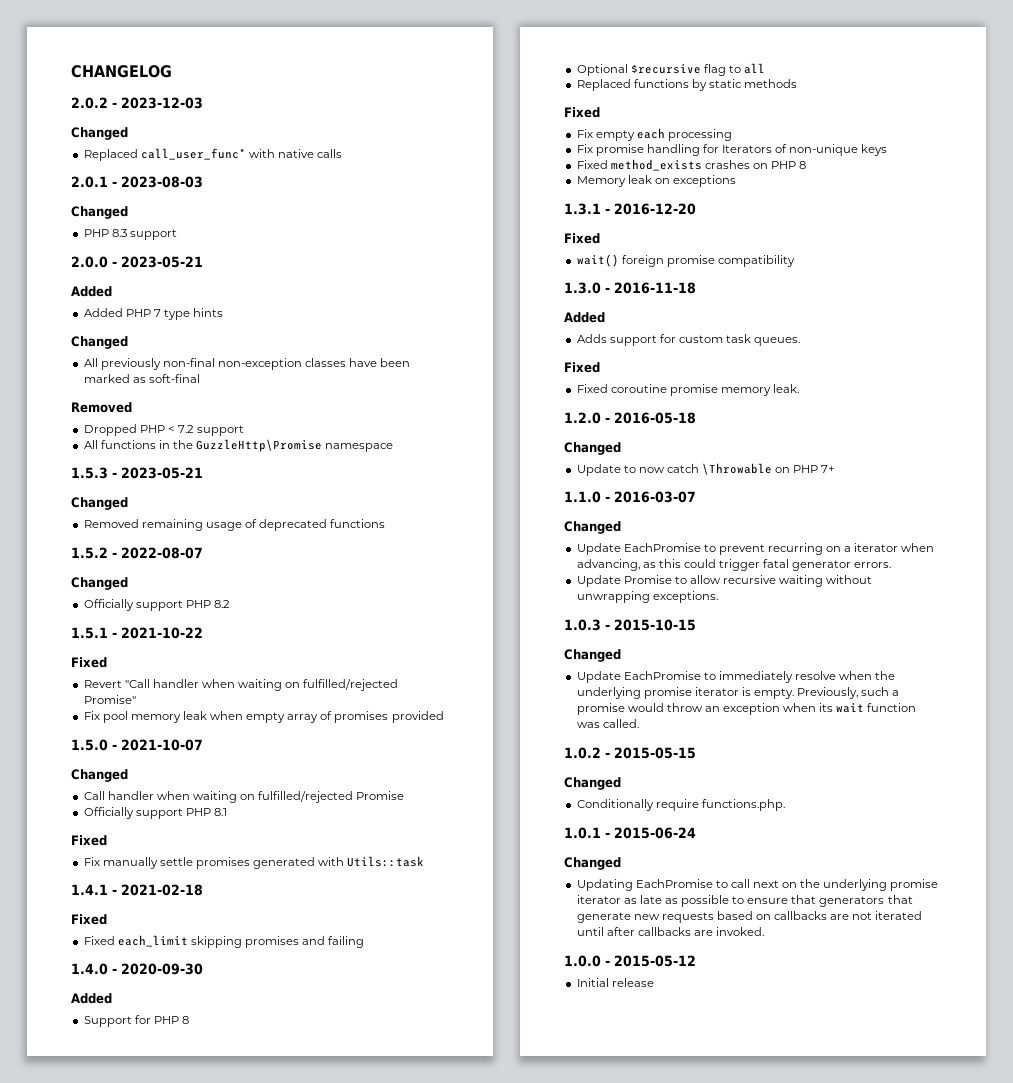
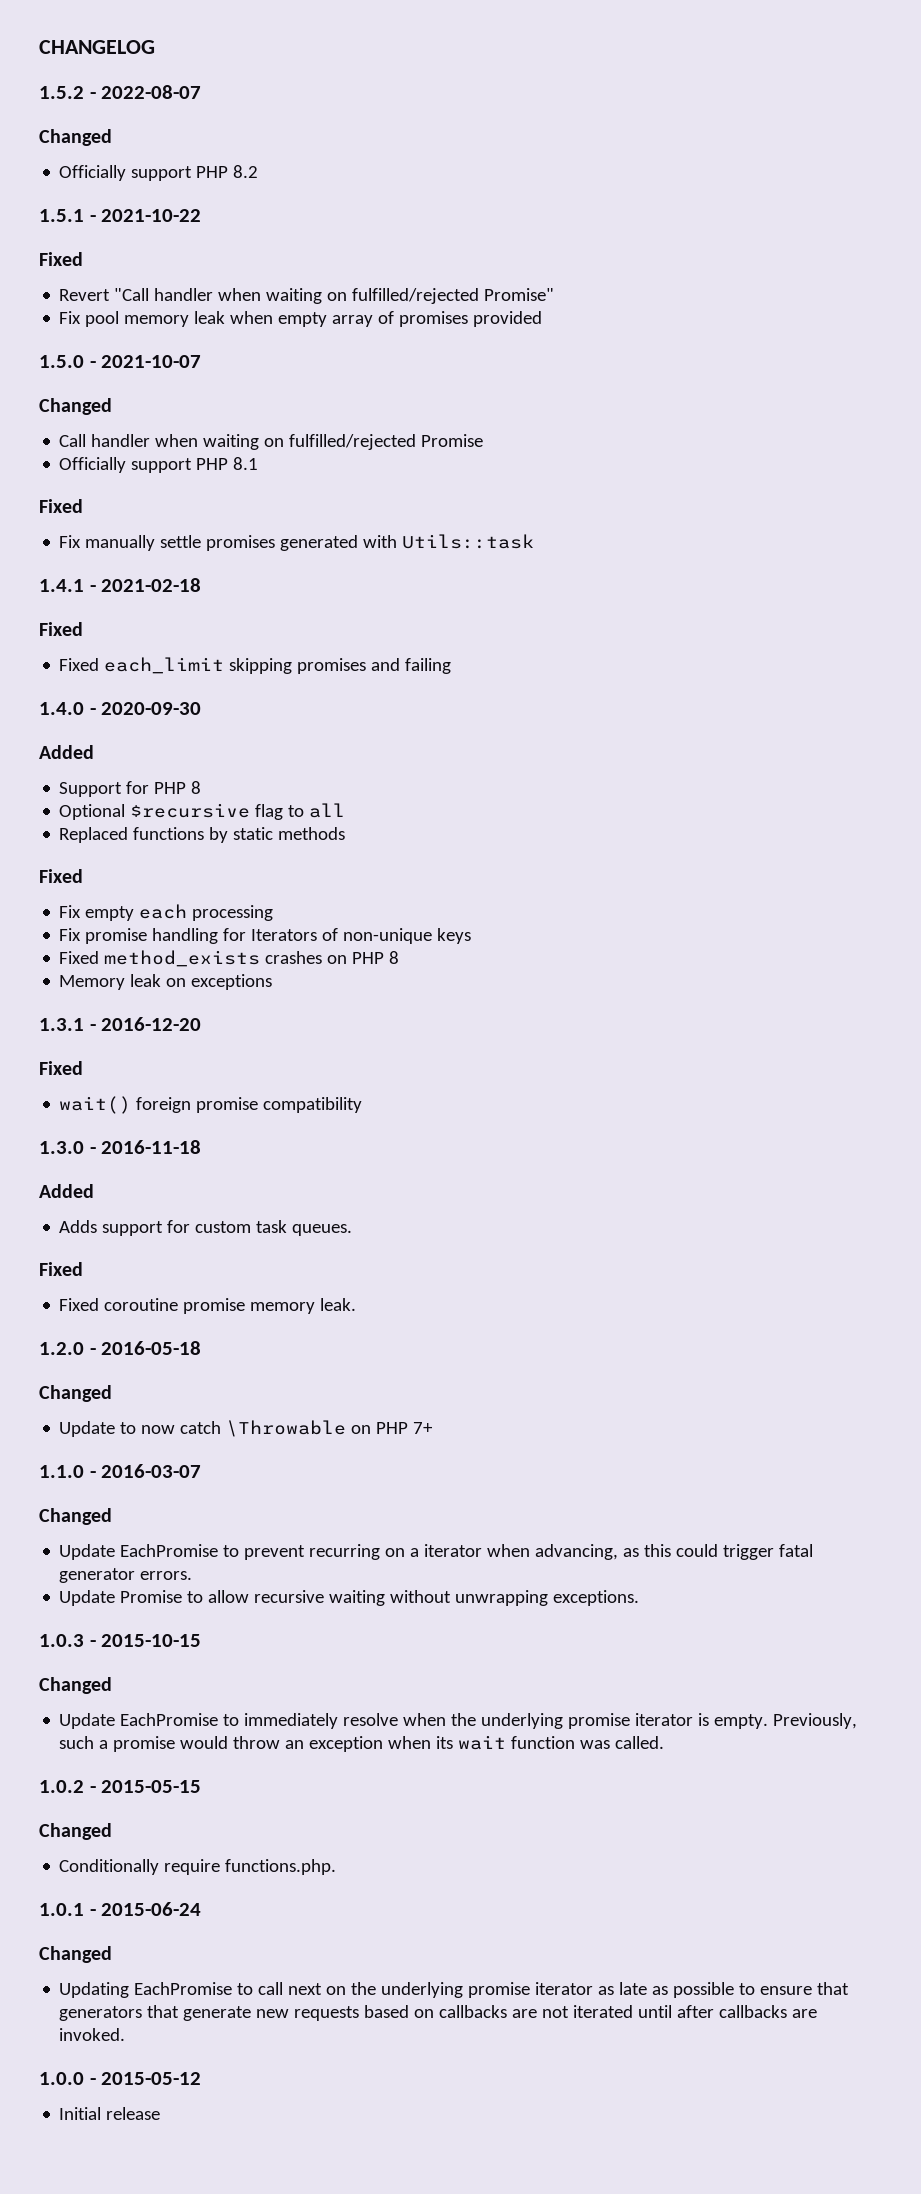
[71,97,203,109] [71,127,128,140] [83,148,343,161] [71,176,203,188] [71,206,128,219] [83,229,177,240] [71,256,203,268] [71,286,112,297] [83,308,224,320] [71,336,128,349] [83,358,411,370] [83,374,200,383] [71,402,132,413] [83,424,245,436] [83,439,394,452] [71,467,203,479] [71,497,128,510] [83,519,386,531] // 2.0.2 - 2023-12-03 // Changed // Replaced call_user_func* with native calls // 2.0.1 - 2023-08-03 // Changed // PHP 8.3 support // 2.0.0 - 2023-05-21 // Added // Added PHP 7 type hints // Changed // All previously non-final non-exception classes have been marked as soft-final // Removed // Dropped PHP < 7.2 support // All functions in the GuzzleHttp\Promise namespace // 1.5.3 - 2023-05-21 // Changed // Removed remaining usage of deprecated functions -> (155, 47) none

